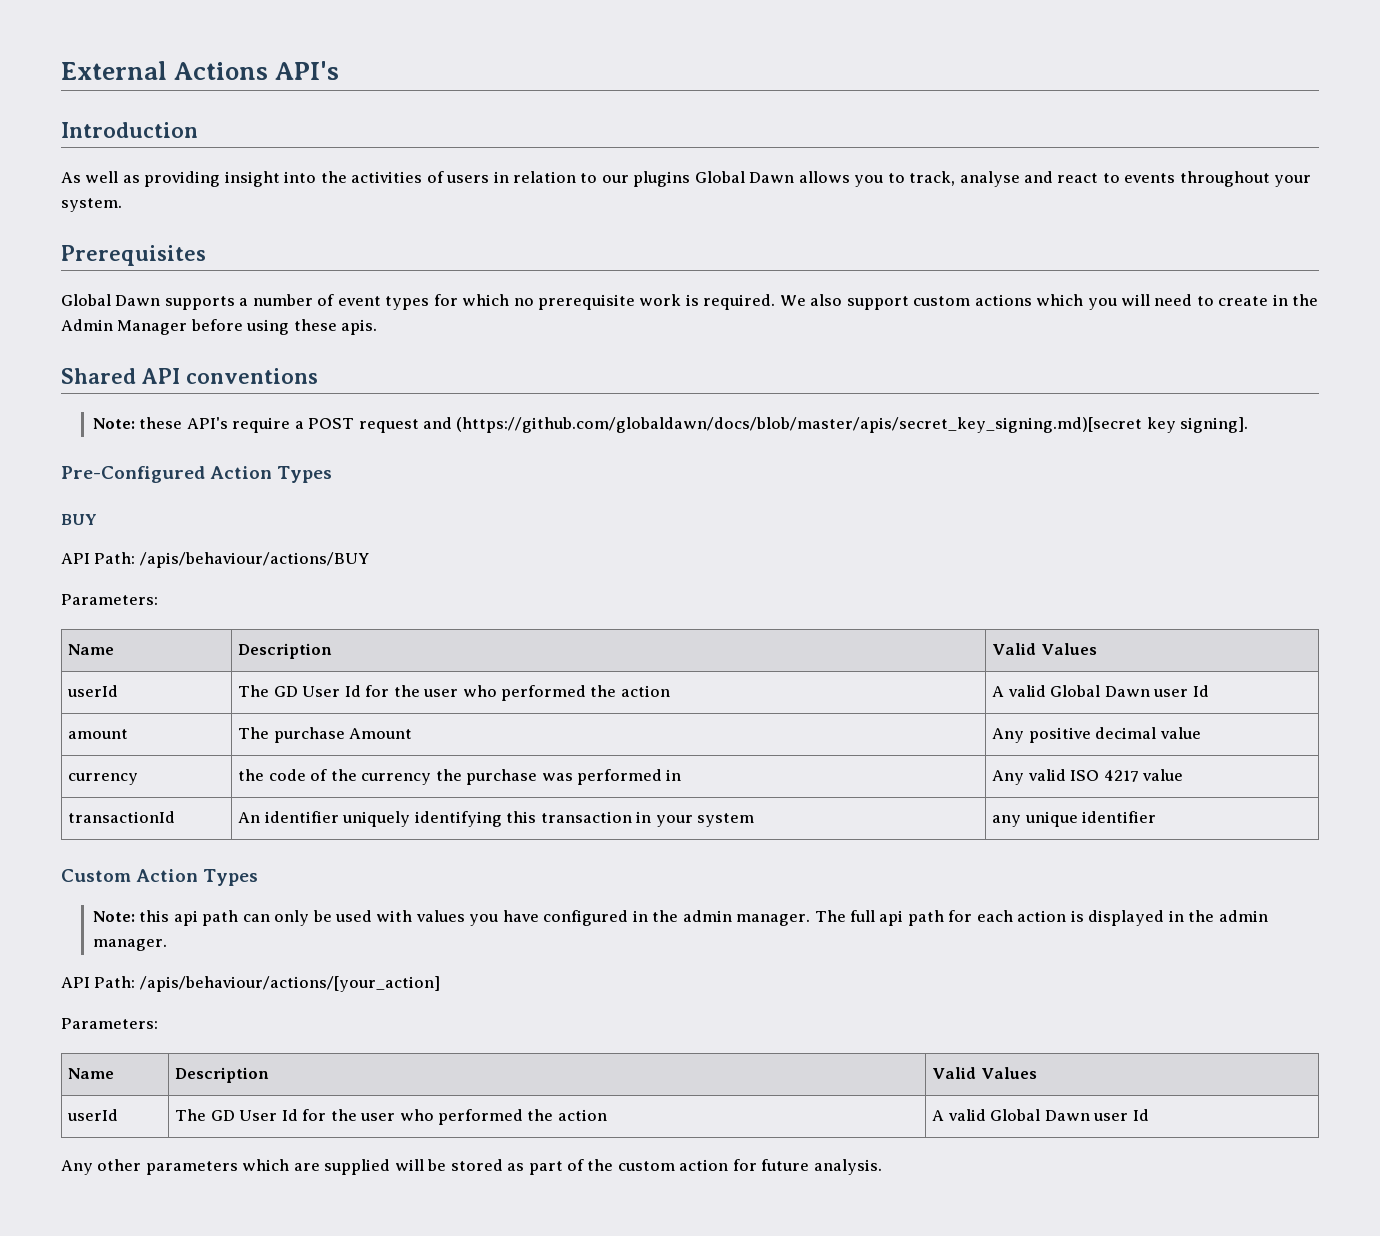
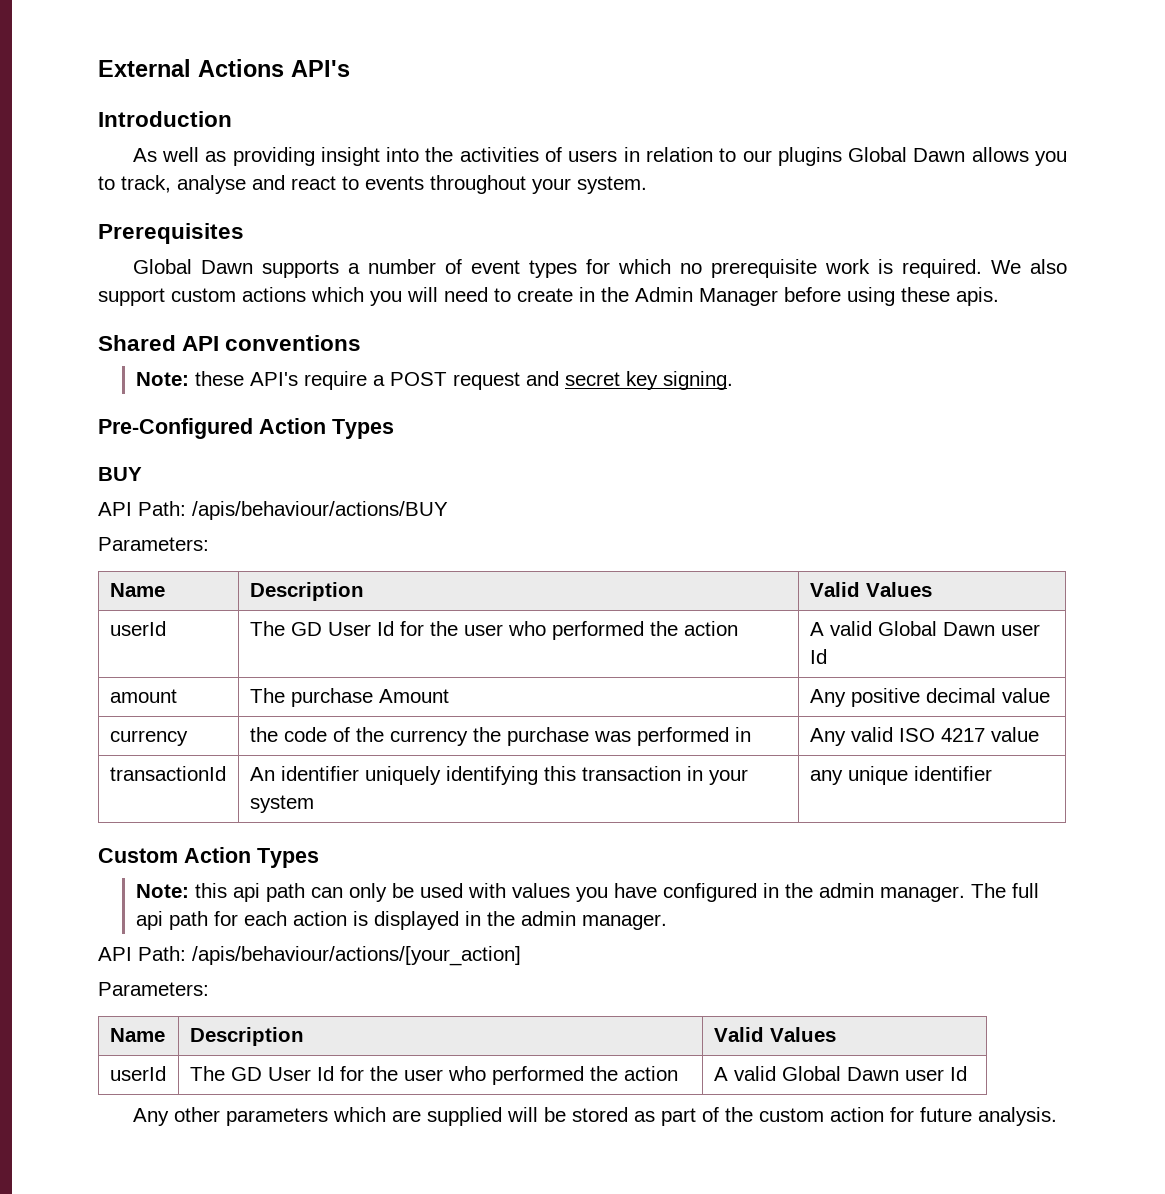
[456,417,1249,433] (https://github.com/globaldawn/docs/blob/master/apis/secret_key_signing.md)[secret key signing]. -> [565,371,734,390] secret key signing.

